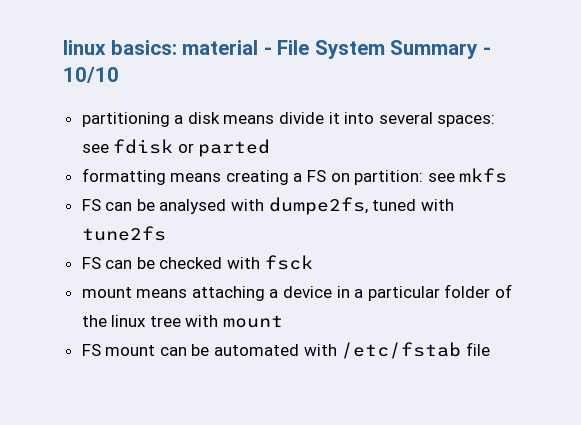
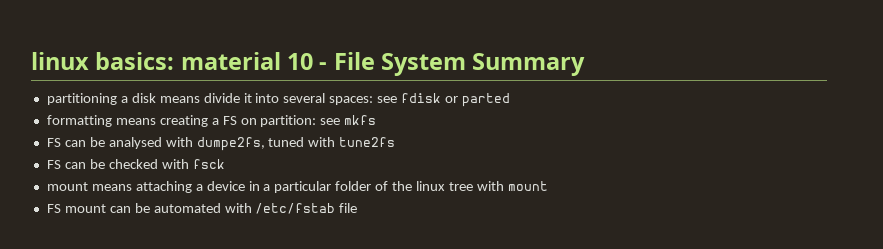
(259, 47) none -> [287,53,314,70] 10
[482,47,491,55] [63,67,119,83] - 10/10 -> (586, 64) none

